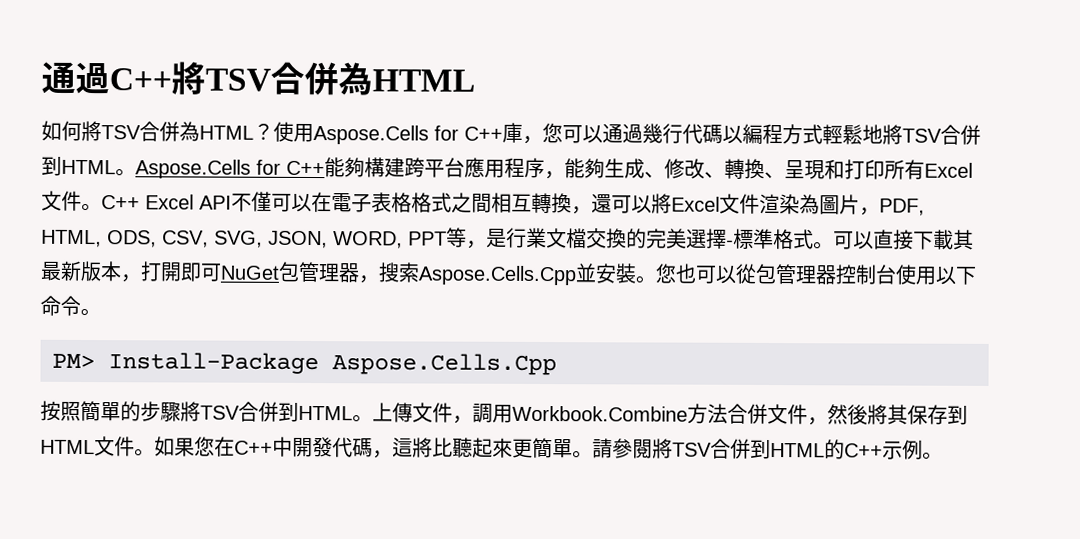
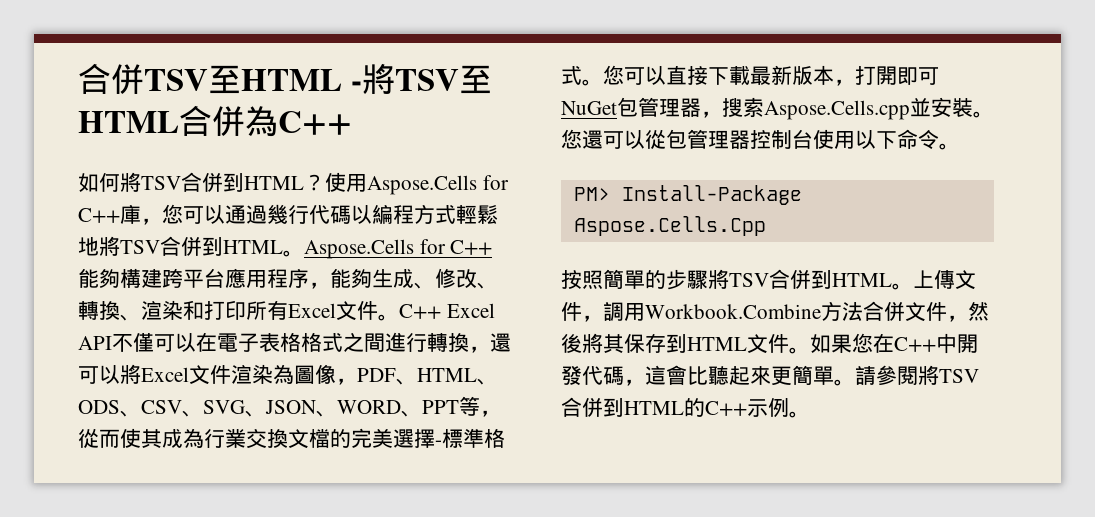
[41,61,475,96] 通過C++將TSV合併為HTML -> [78,63,492,94] [78,105,352,137] 合併TSV至HTML -將TSV至HTML合併為C++
[179,121,200,142] 為 -> [223,173,244,192] 到
[784,160,825,180] 呈現 -> [141,300,183,320] 渲染
[491,192,532,213] 相互 -> [385,332,427,352] 進行
[839,194,925,216] [41,227,627,249] 片，PDF, HTML, ODS, CSV, SVG, JSON, WORD, PPT等，是行業文檔交換 -> [315,364,498,385] [78,396,501,417] [78,428,330,449] 像，PDF、HTML、ODS、CSV、SVG、JSON、WORD、PPT等，從而使其成為行業交換文檔
(834, 245) none -> [603,65,624,85] 您
[953,229,974,250] 其 -> (750, 75) none
[418,265,577,286] Aspose.Cells.Cpp -> [764,100,910,120] Aspose.Cells.cpp
[675,263,697,284] 也 -> [582,130,603,149] 還
[412,437,433,458] 將 -> [666,365,687,385] 會

